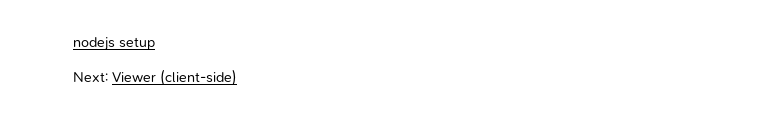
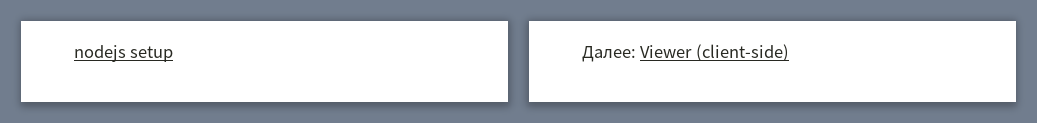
[73,72,108,82] Next: -> [582,46,636,62] Далее:

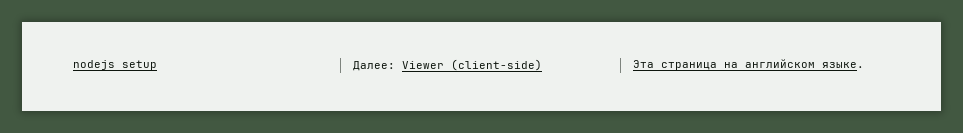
(789, 52) none -> [633,59,864,70] // Эта страница на английском языке.

